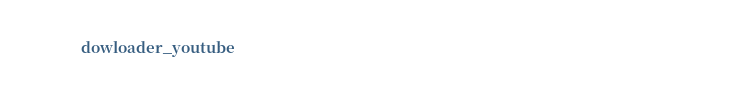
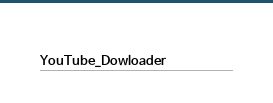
[81,40,235,57] dowloader_youtube -> [39,54,166,68] YouTube_Dowloader

